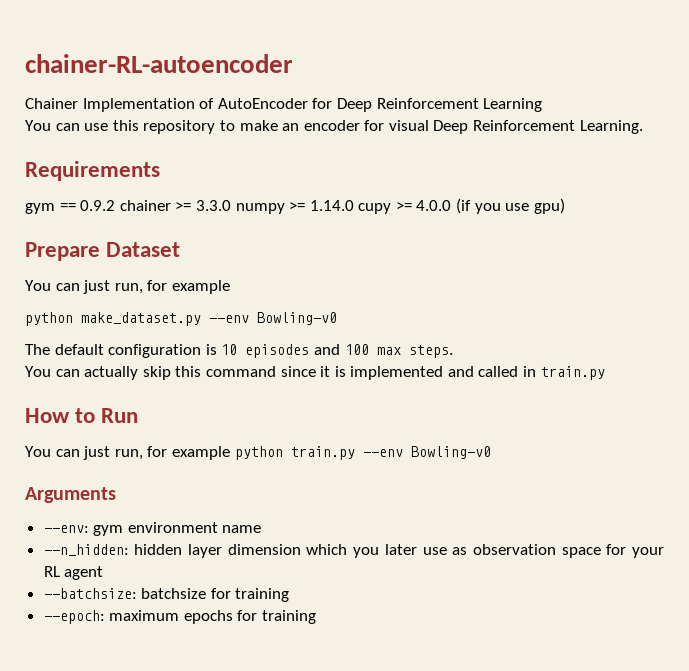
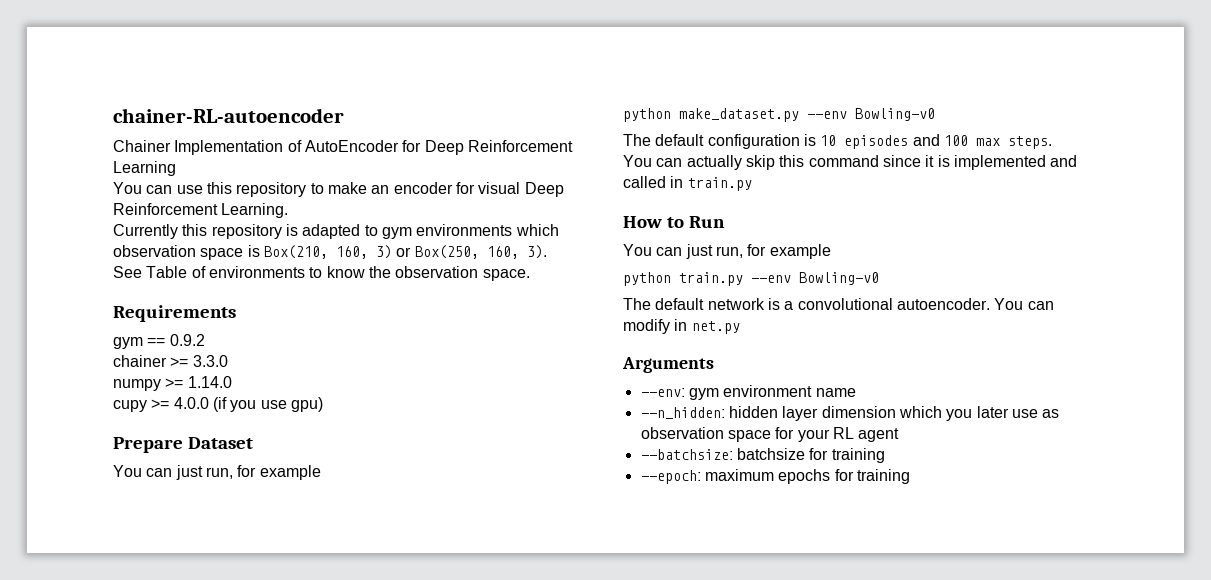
(643, 127) none -> [113,224,559,239] [113,245,547,260] [113,266,530,281] // Currently this repository is adapted to gym environments which observation space is Box(210, 160, 3) or Box(250, 160, 3). // See Table of environments to know the observation space.
(116, 205) none -> (205, 340) //
(231, 205) none -> (228, 361) //
(354, 205) none -> (232, 382) //
(230, 453) none -> (831, 251) //
(491, 452) none -> [623,298,1054,310] [623,319,740,334] // The default network is a convolutional autoencoder. You can modify in net.py

